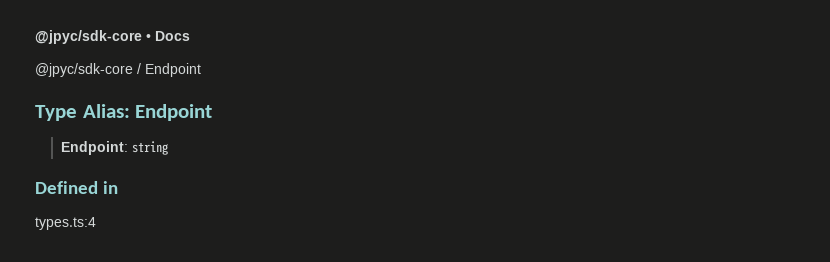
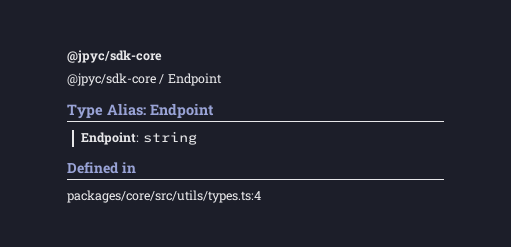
[35,30,190,44] @jpyc/sdk-core • Docs -> [67,50,162,63] @jpyc/sdk-core
[35,217,96,230] types.ts:4 -> [67,190,261,203] packages/core/src/utils/types.ts:4

